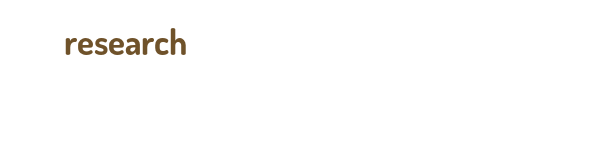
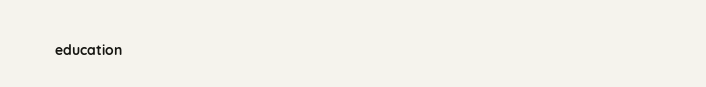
[64,28,187,55] research -> [55,44,122,55] education

